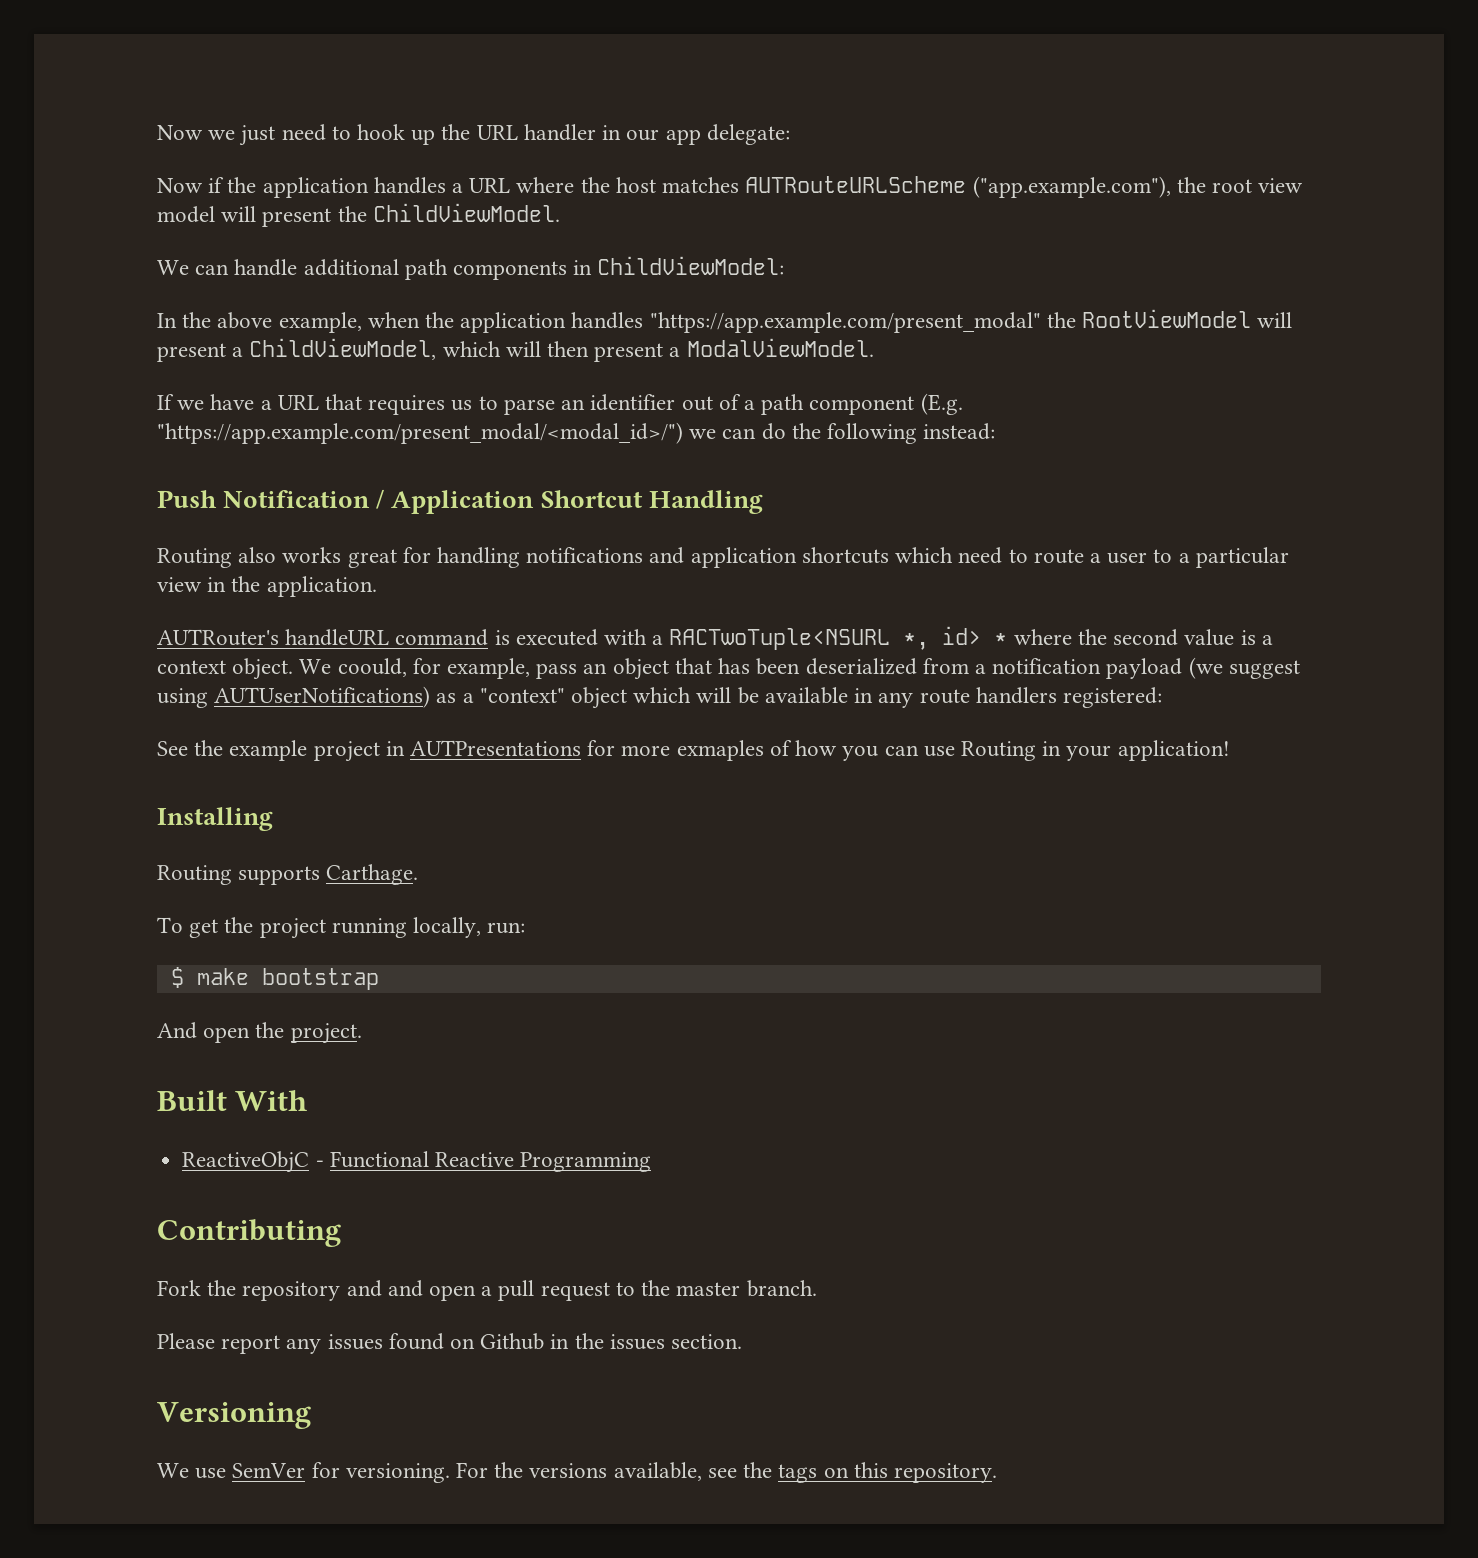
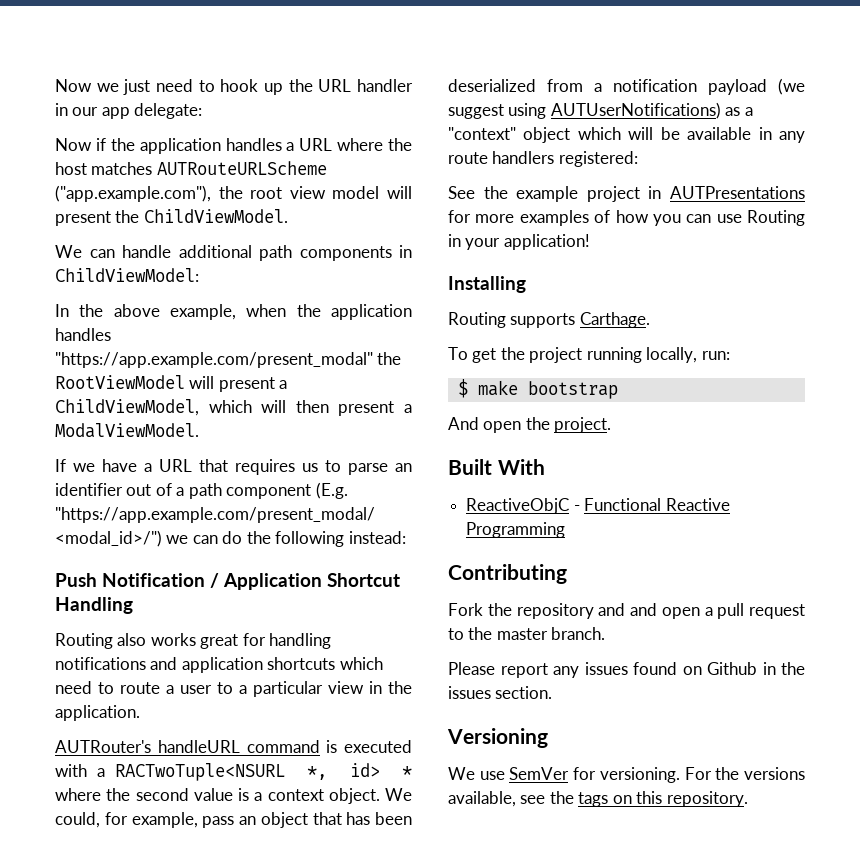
[337,658,407,677] coould, -> [55,812,100,828] could,
[676,740,764,761] exmaples -> [519,210,589,226] examples

